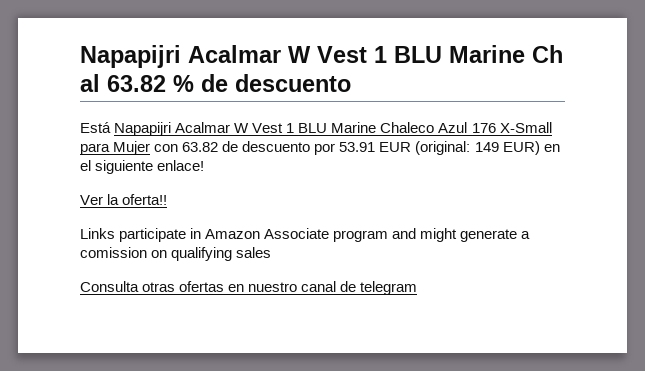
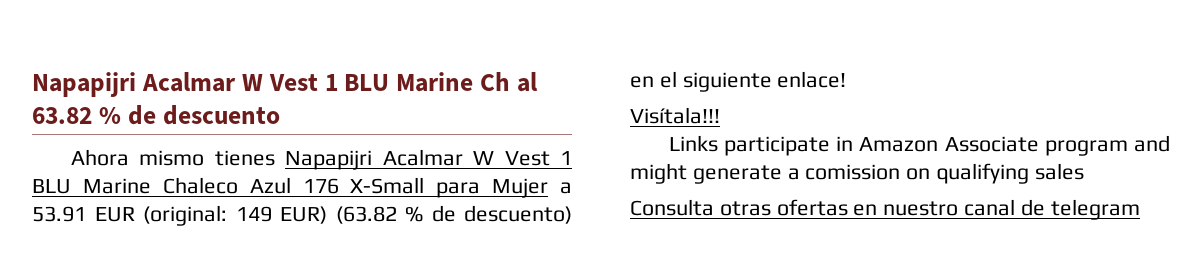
[80,122,111,133] Está -> [70,149,275,166] Ahora mismo tienes
[154,141,336,155] con 63.82 de descuento por -> [560,182,572,194] a
(540, 148) none -> [335,205,572,224] (63.82 % de descuento)
[80,194,168,205] Ver la oferta!! -> [630,107,720,124] Visítala!!!

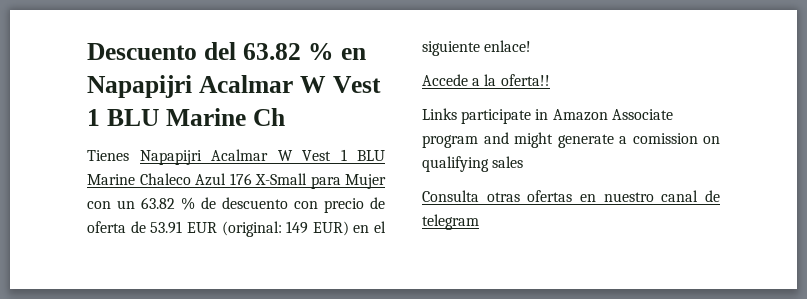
(32, 84) none -> [87,42,366,60] Descuento del 63.82 % en
[517,72,538,92] [32,105,280,125] [70,149,275,166] al 63.82 % de descuento // Ahora mismo tienes -> [87,150,129,161] // Tienes
[560,182,572,194] a -> [87,197,385,213] [87,221,146,233] con un 63.82 % de descuento con precio de oferta de
[335,205,572,224] (63.82 % de descuento) -> (349, 228) none
[630,107,720,124] Visítala!!! -> [422,74,550,86] Accede a la oferta!!

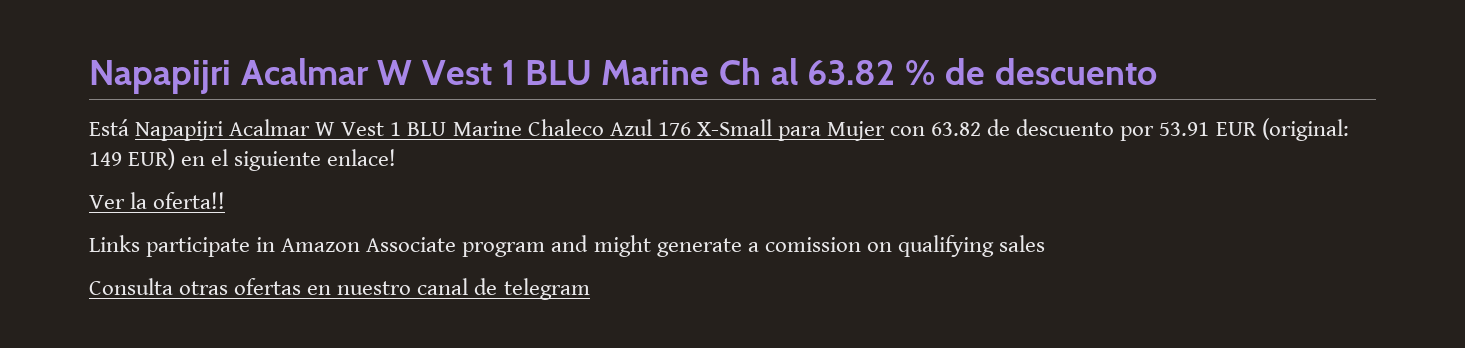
[87,42,366,60] Descuento del 63.82 % en -> (89, 77) none
[87,150,129,161] // Tienes -> [770,58,1157,85] [89,119,129,136] al 63.82 % de descuento // Está
[117,197,385,213] [87,221,146,233] un 63.82 % de descuento con precio de oferta de -> [931,119,1155,141] 63.82 de descuento por
[422,74,481,86] Accede a -> [89,195,125,209] Ver

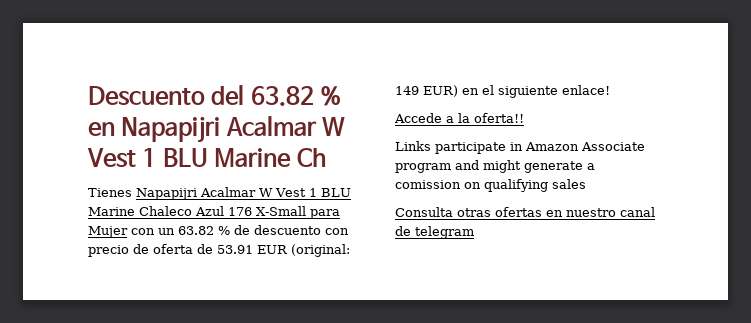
(89, 77) none -> [88,85,342,106] [88,122,115,136] Descuento del 63.82 % en
[770,58,1157,85] [89,119,129,136] al 63.82 % de descuento // Está -> [88,188,132,197] // Tienes
[931,119,1155,141] 63.82 de descuento por -> [158,225,349,235] [88,244,213,257] un 63.82 % de descuento con precio de oferta de
[89,195,125,209] Ver -> [394,113,454,123] Accede a

